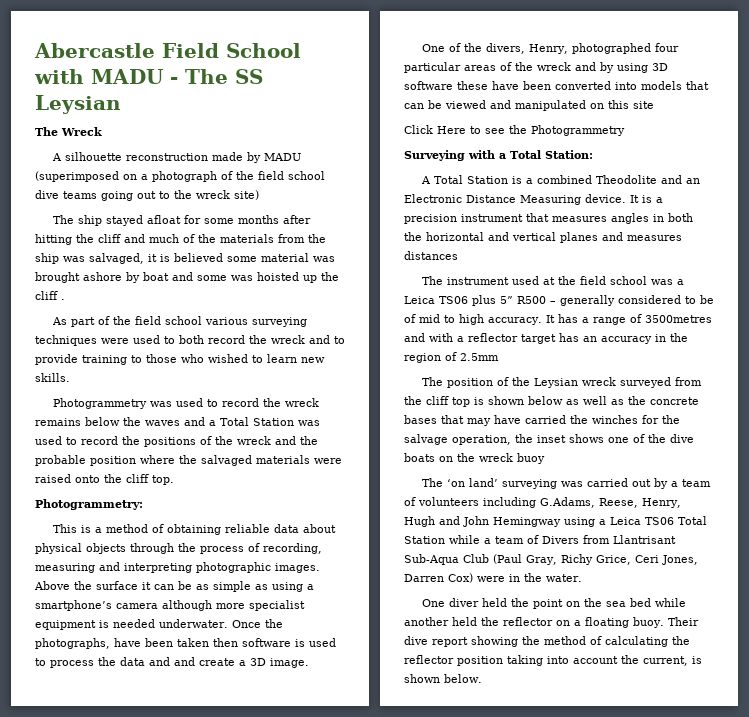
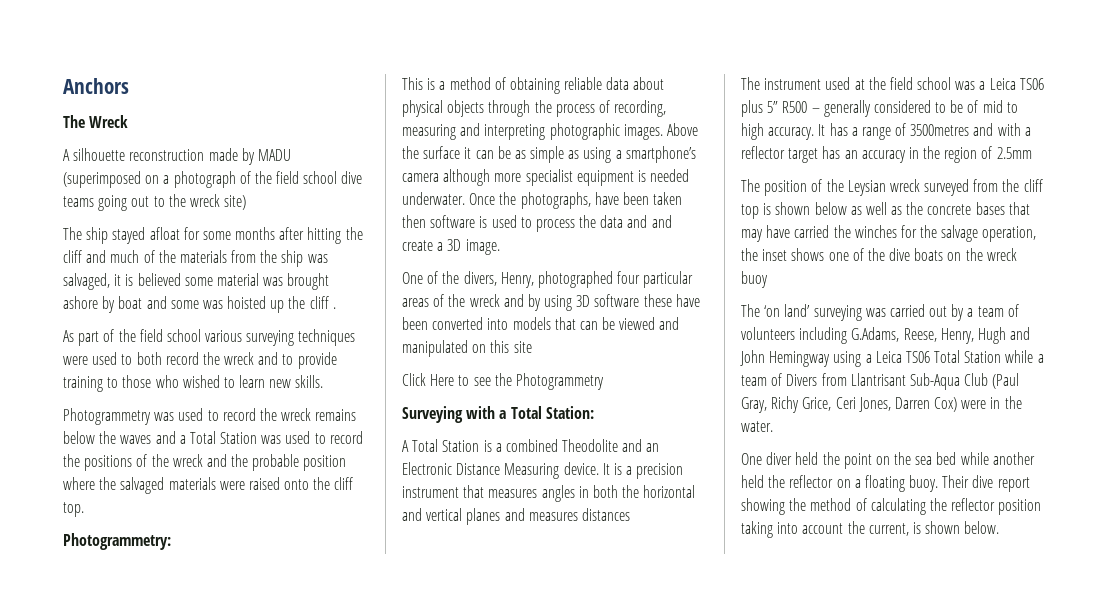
[34,43,301,58] [34,69,263,84] [35,95,121,114] Abercastle Field School with MADU - The SS Leysian -> [63,78,129,94] Anchors

